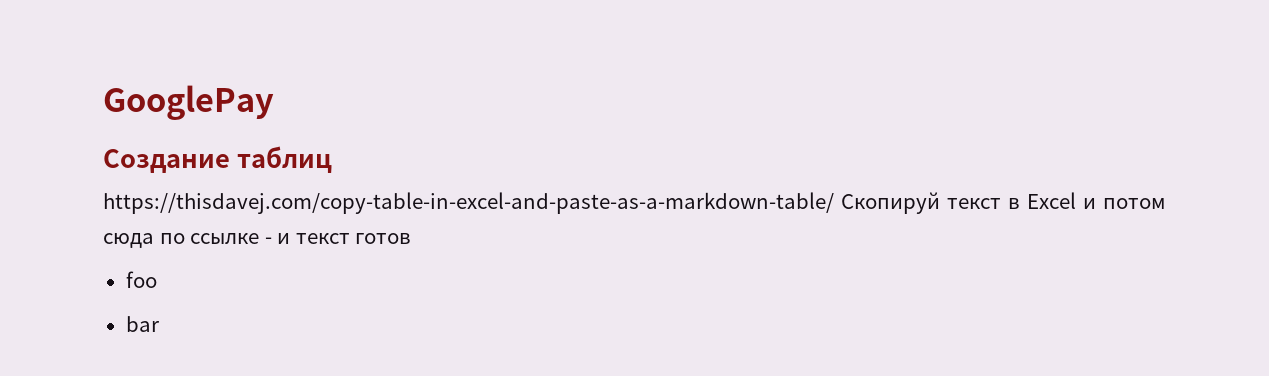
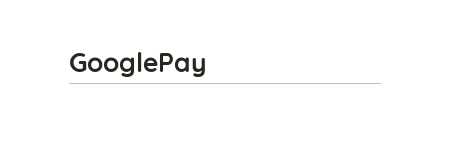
[103,146,332,173] [103,192,1166,214] [103,233,412,248] [125,271,157,288] [125,316,159,332] // Создание таблиц // https://thisdavej.com/copy-table-in-excel-and-paste-as-a-markdown-table/ Скопируй текст в Excel и потом сюда по ссылке - и текст готов // foo // bar -> (207, 64) none

